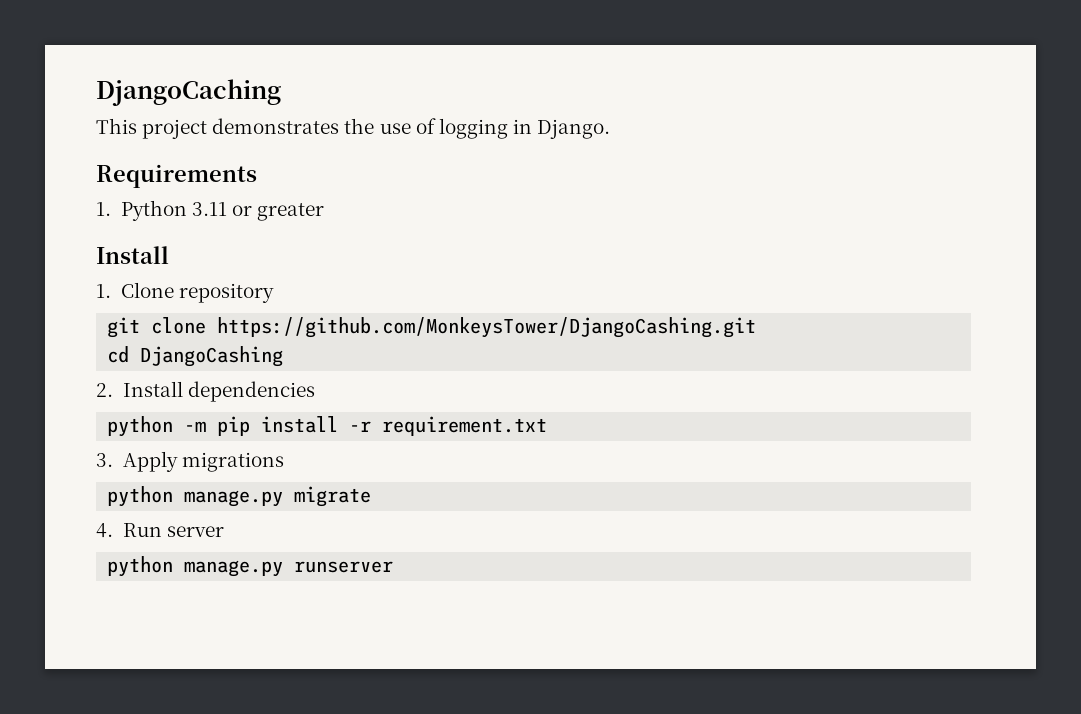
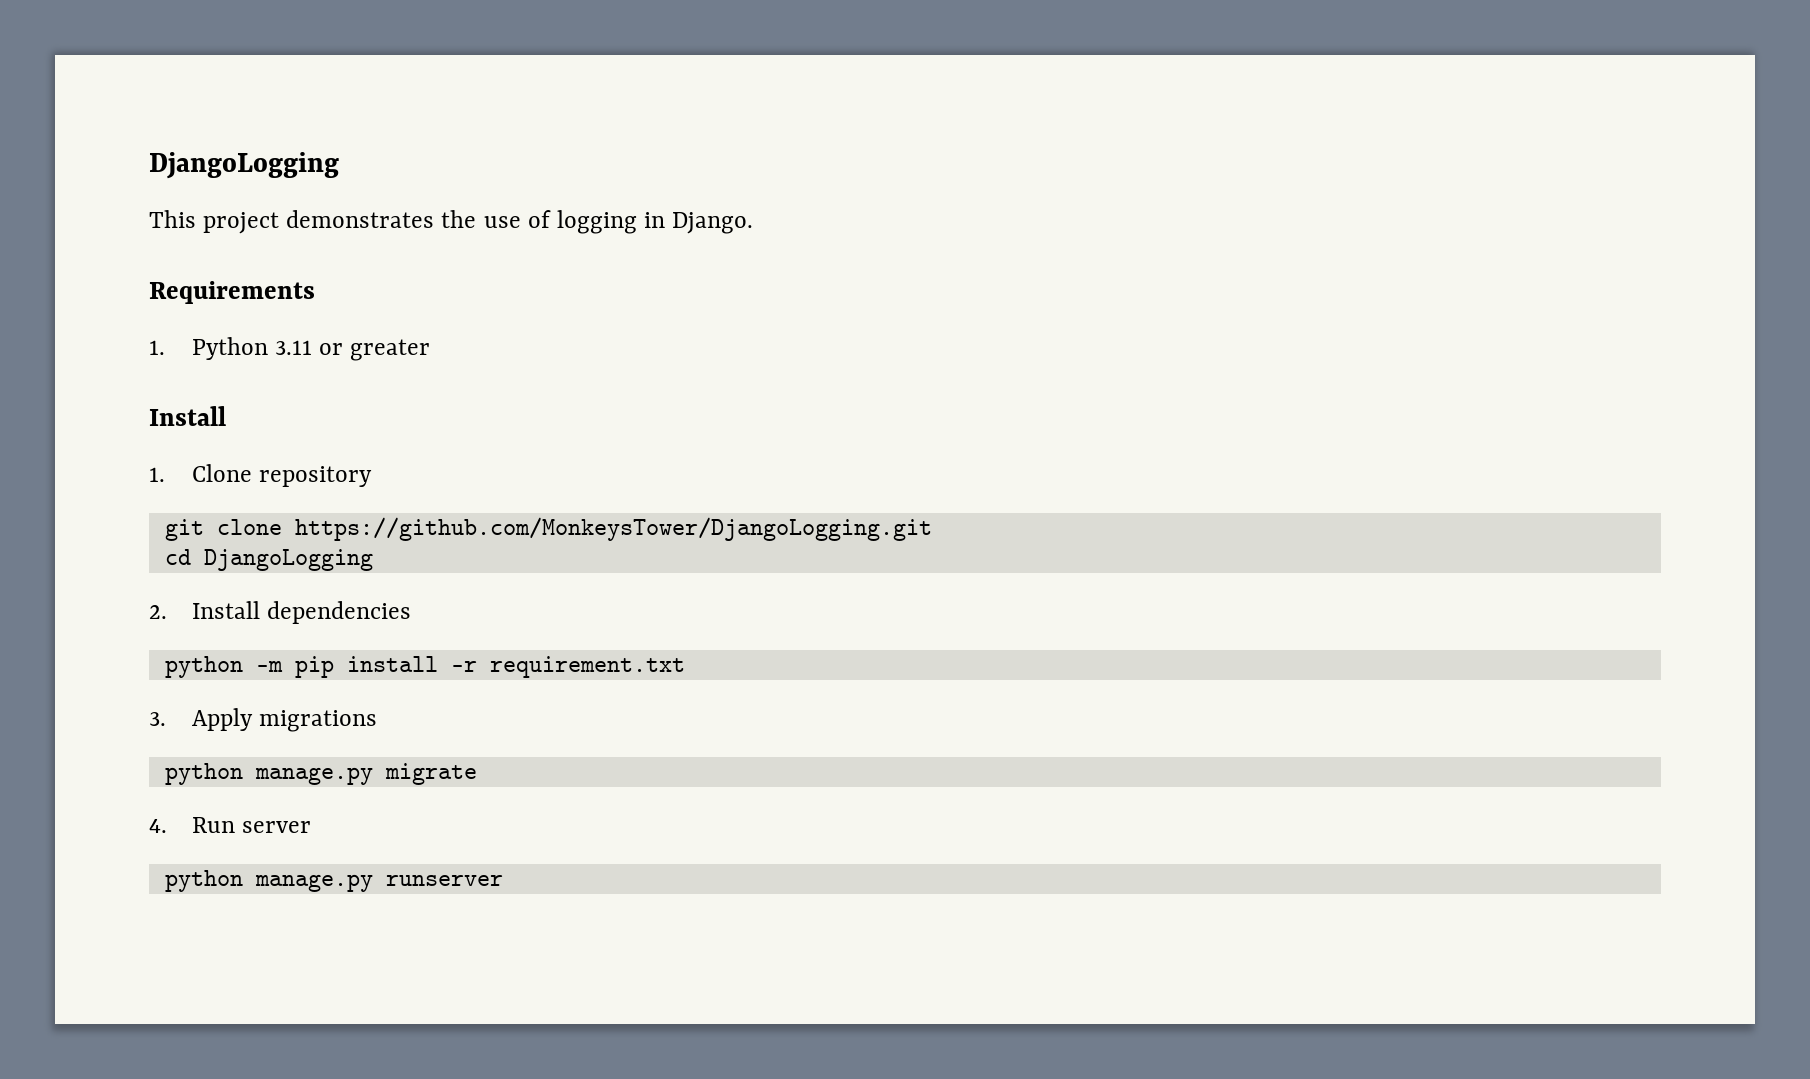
[96,79,281,106] DjangoCaching -> [149,152,339,179] DjangoLogging
[217,317,757,338] https://github.com/MonkeysTower/DjangoCashing.git -> [294,517,932,541] https://github.com/MonkeysTower/DjangoLogging.git
[140,346,284,367] DjangoCashing -> [203,549,373,571] DjangoLogging

